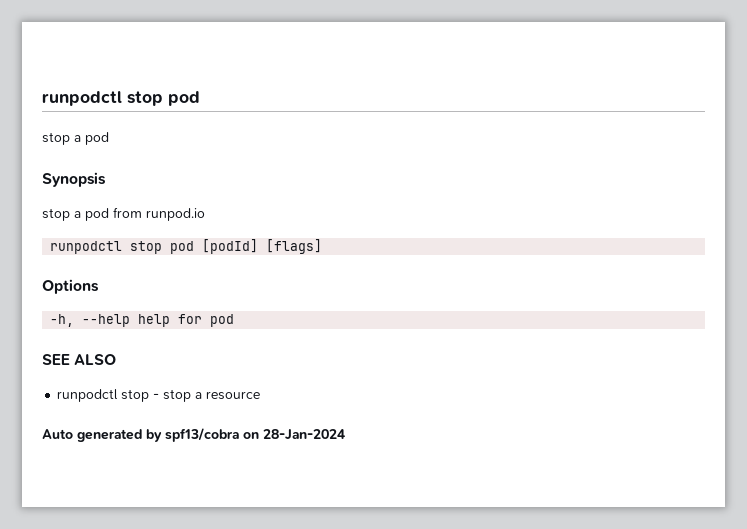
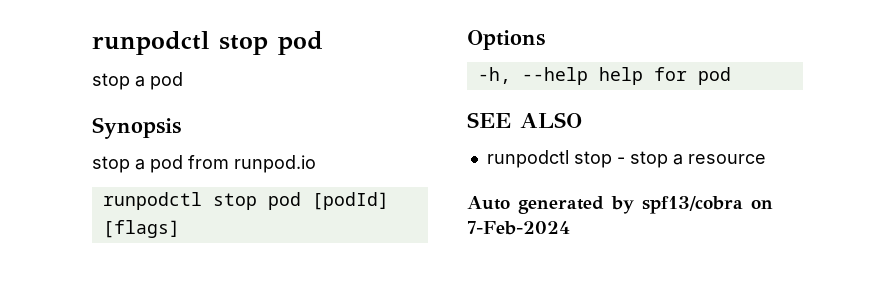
[263,429,345,440] 28-Jan-2024 -> [467,221,570,235] 7-Feb-2024

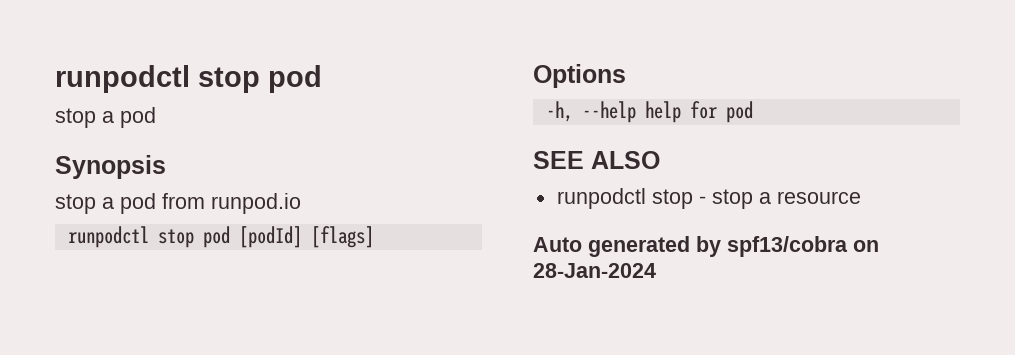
[467,221,570,235] 7-Feb-2024 -> [533,263,656,278] 28-Jan-2024

